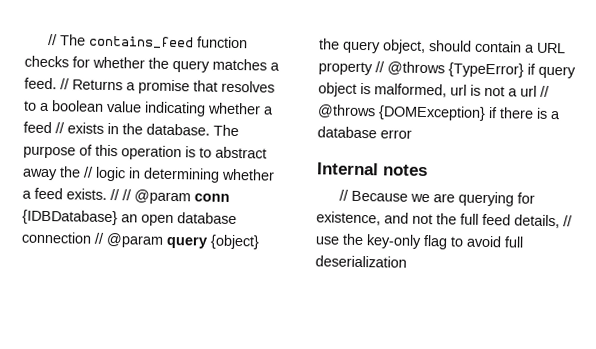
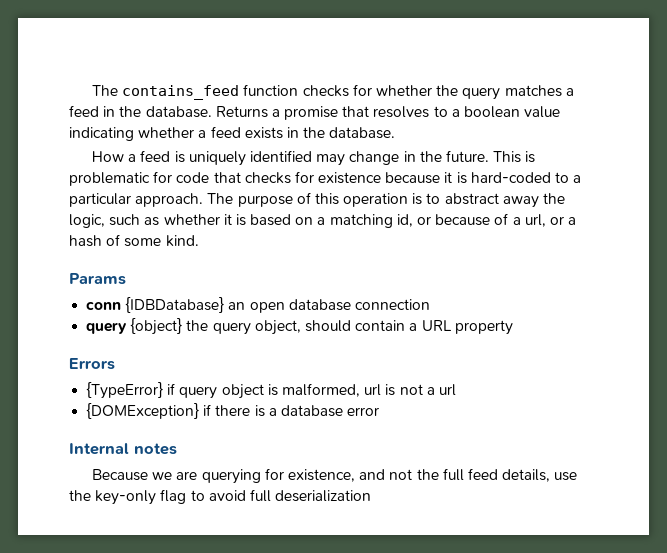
[48,34,59,46] // -> (92, 90) none
[24,77,70,90] feed. // -> [69,105,212,118] feed in the database.
[55,122,65,134] // -> (241, 132) none
(210, 129) none -> [92,150,536,166] [69,171,582,186] [69,193,204,207] // How a feed is uniquely identified may change in the future. This is problematic for code that checks for existence because it is hard-coded to a particular approach.
[83,166,275,183] [22,187,191,205] // logic in determining whether a feed exists. // // @param -> [69,213,577,228] [69,234,199,247] [69,273,126,285] logic, such as whether it is based on a matching id, or because of a url, or a hash of some kind. // Params //
[94,232,164,248] // @param -> (430, 304) //
[375,61,445,76] // @throws -> [69,358,115,370] // Errors //
[540,85,550,97] [317,104,376,119] // @throws -> (456, 390) //
[339,189,350,201] // -> (177, 449) none
[563,215,573,227] // -> (551, 475) none

